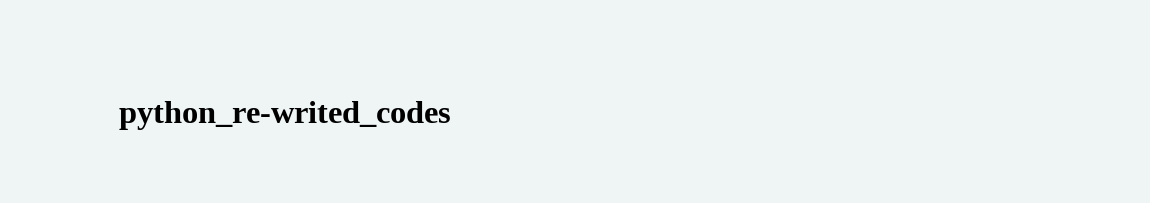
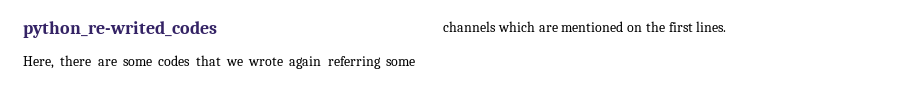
(451, 115) none -> [23,55,416,69] [443,21,727,32] // Here, there are some codes that we wrote again referring some channels which are mentioned on the first lines.

